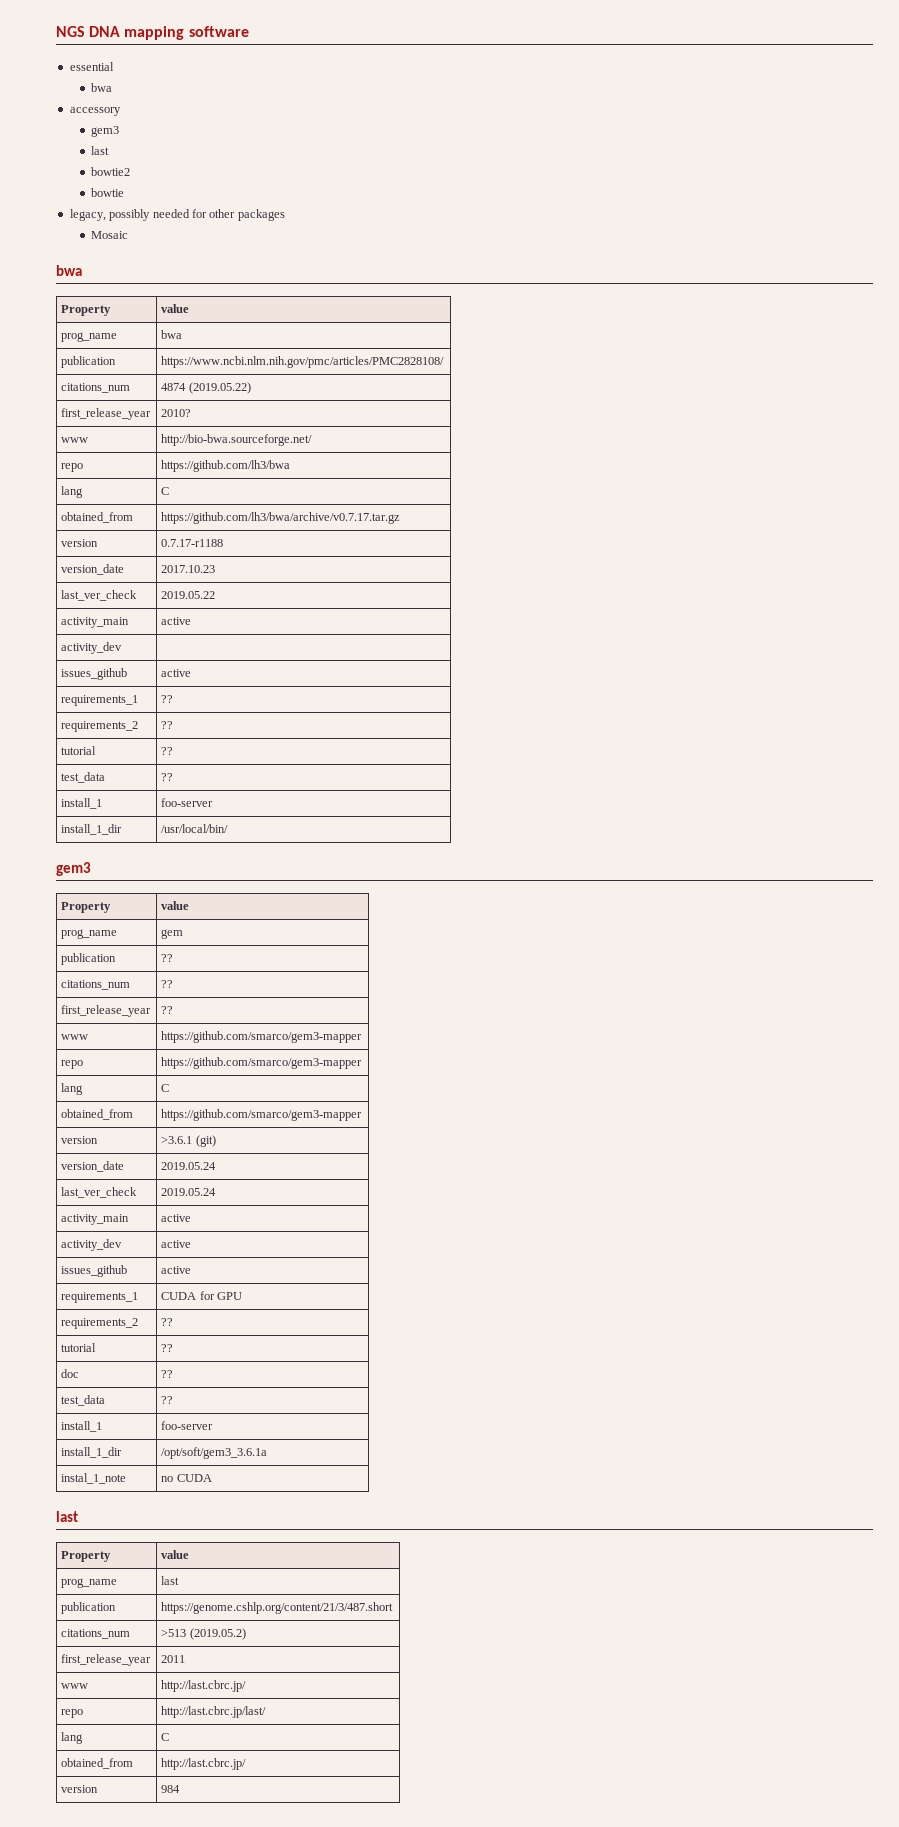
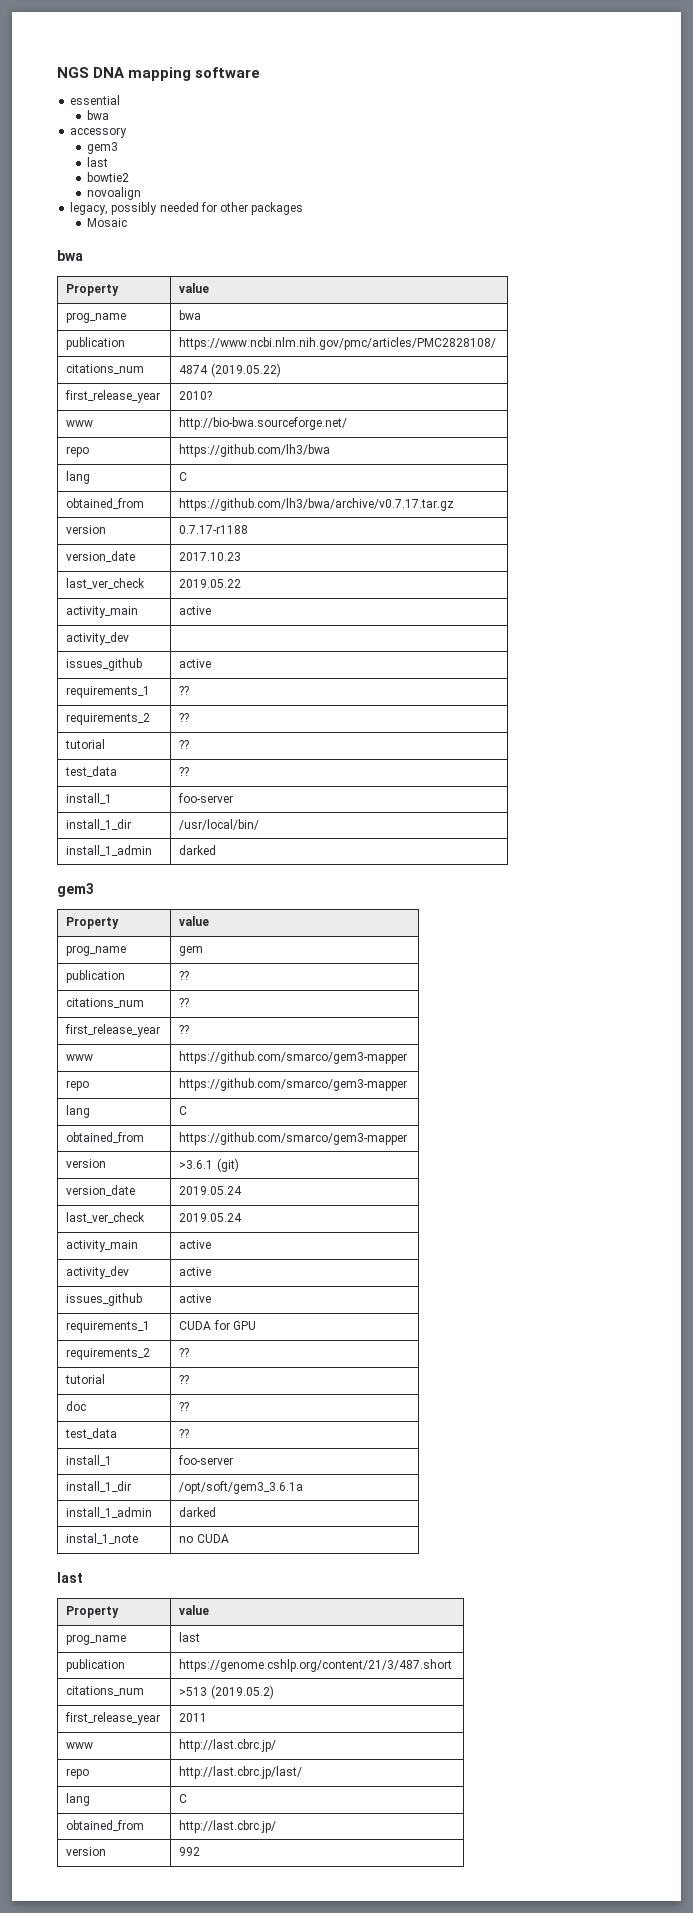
[90,188,124,197] bowtie -> [86,187,141,200] novoalign
(229, 828) none -> [66,845,153,856] [179,845,217,855] // install_1_admin | darked
(268, 1453) none -> [66,1507,153,1518] [179,1507,217,1517] // install_1_admin | darked
[161,1785,181,1793] 984 -> [179,1847,201,1856] 992

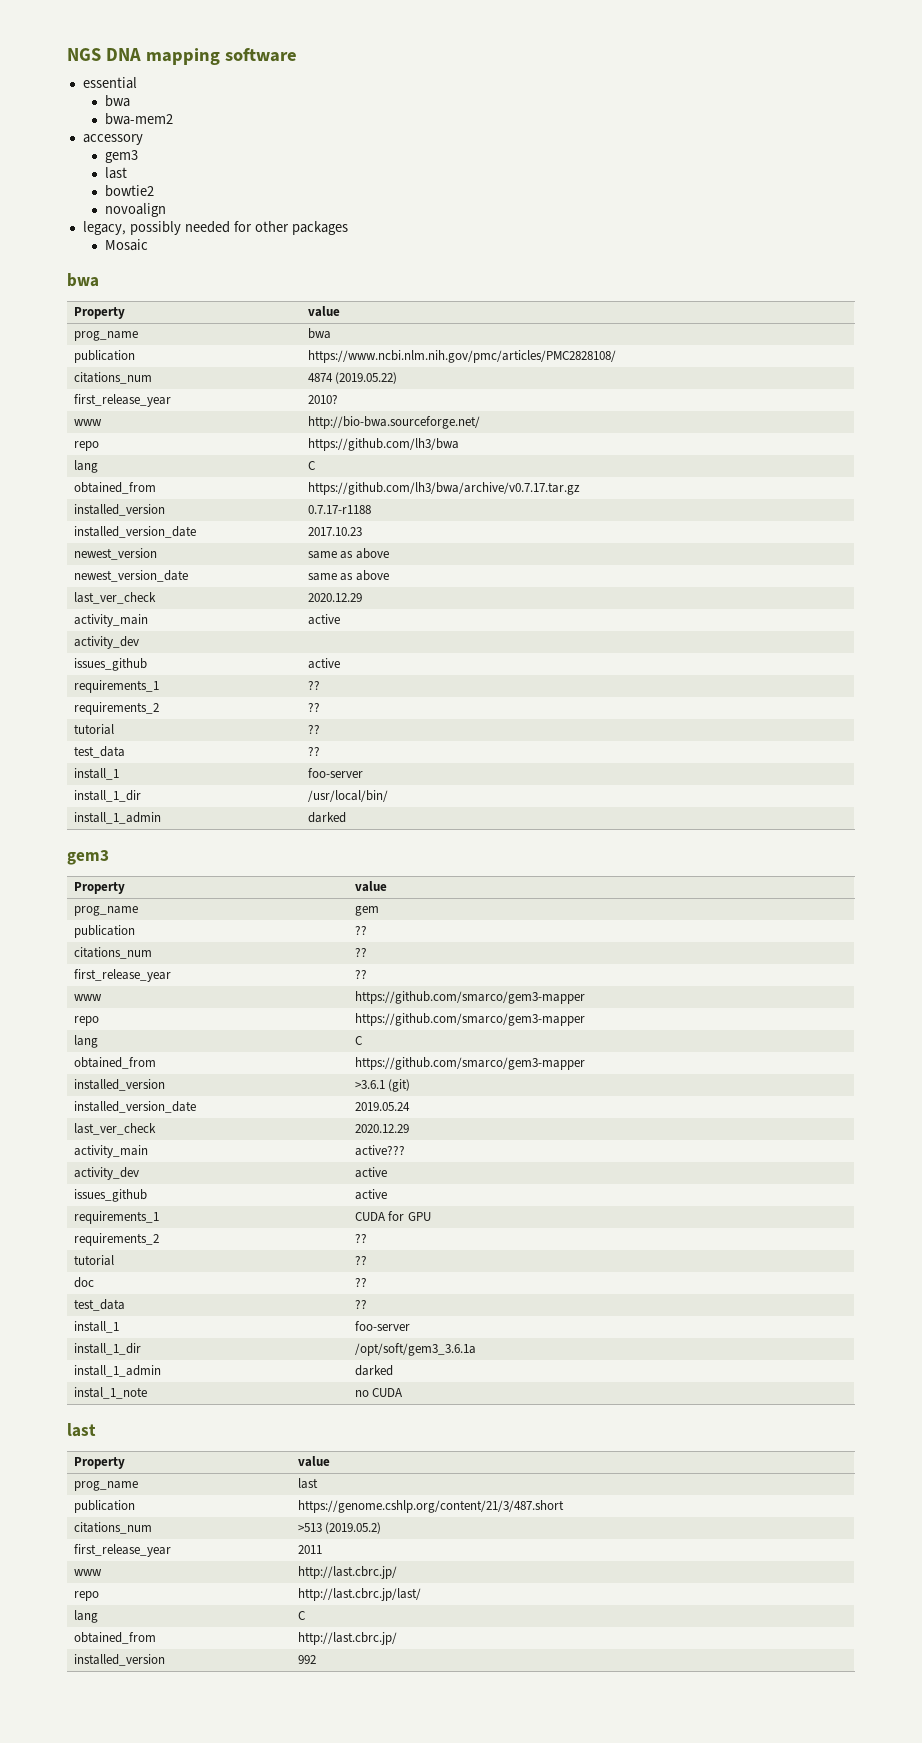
(109, 115) none -> [104,113,173,125] // bwa-mem2
[66,525,107,534] version -> [73,504,165,516] installed_version
[66,551,136,562] version_date -> [73,526,196,538] installed_version_date
[66,578,146,589] [179,579,242,588] // last_ver_check | 2019.05.22 -> [73,548,157,560] [307,548,389,559] [73,570,188,582] [307,570,389,581] [73,592,156,604] [307,593,362,602] // newest_version | same as above // newest_version_date | same as above // last_ver_check | 2020.12.29
[66,1159,107,1168] version -> [73,1079,165,1091] installed_version
[66,1185,136,1196] version_date -> [73,1101,196,1113] installed_version_date
[179,1213,243,1222] [66,1240,139,1252] [179,1240,212,1249] 2019.05.24 // activity_main | active -> [354,1124,409,1133] [73,1145,148,1158] [354,1145,405,1156] 2020.12.29 // activity_main | active???
[66,1847,107,1856] version -> [73,1654,165,1666] installed_version

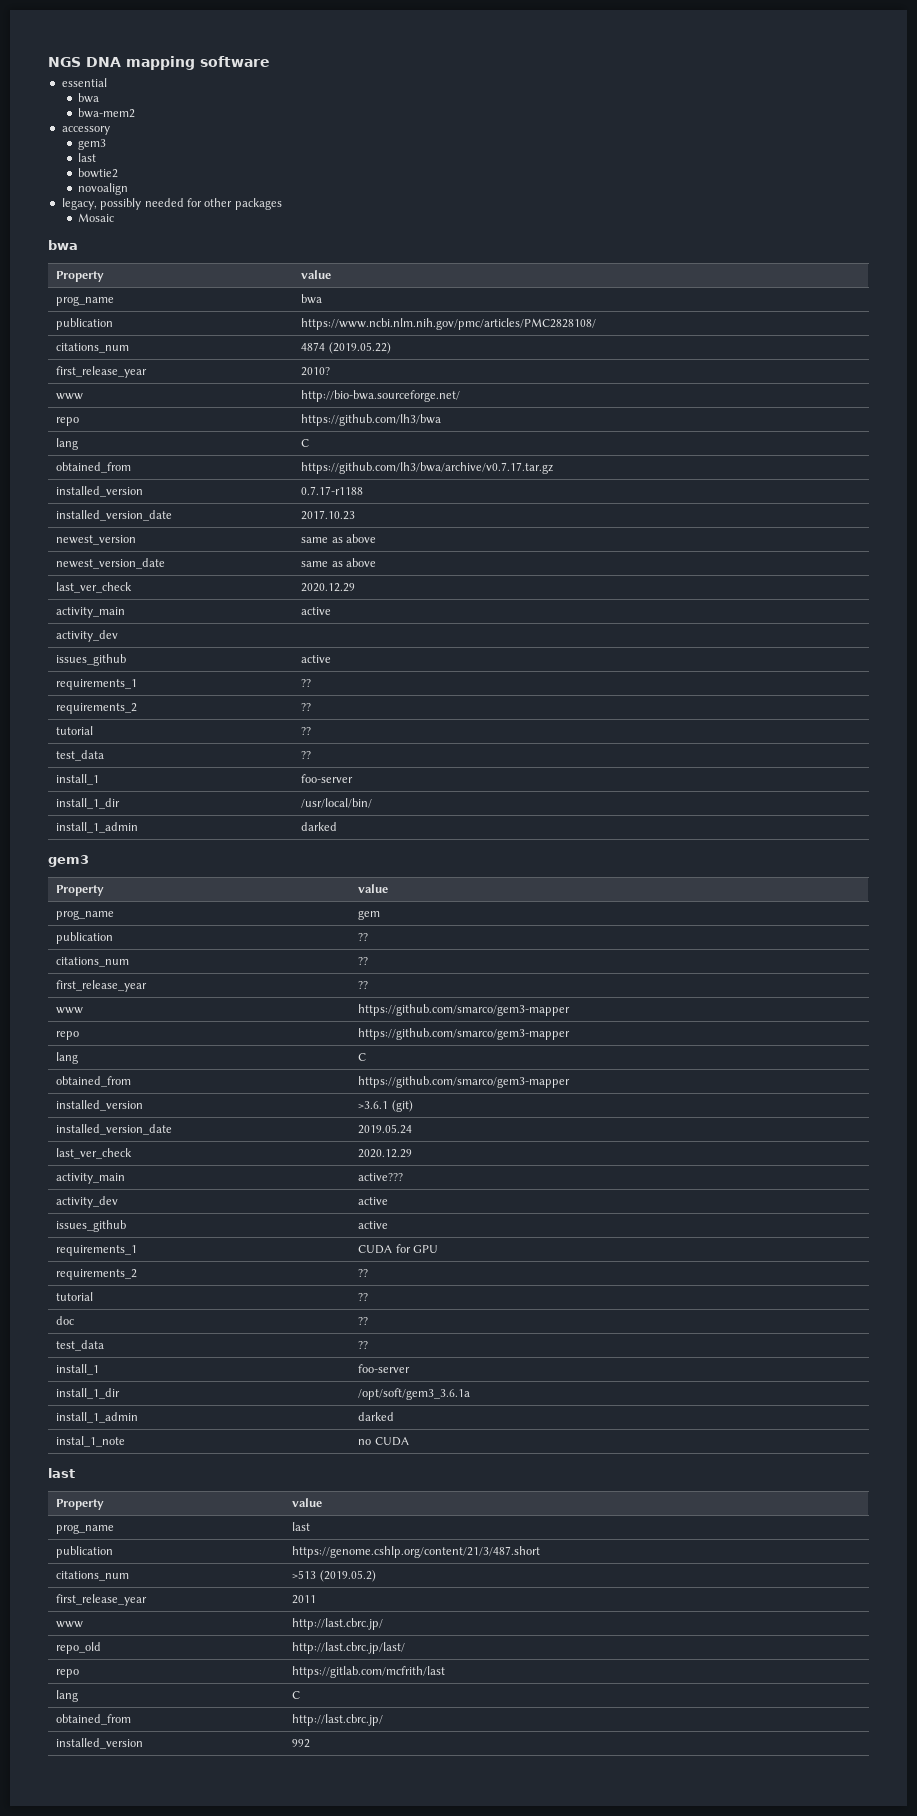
[73,1591,99,1601] [297,1588,421,1601] // repo | http://last.cbrc.jp/last/ -> [56,1642,102,1654] [292,1642,406,1654] [56,1669,80,1678] [292,1666,446,1678] // repo_old | http://last.cbrc.jp/last/ // repo | https://gitlab.com/mcfrith/last

